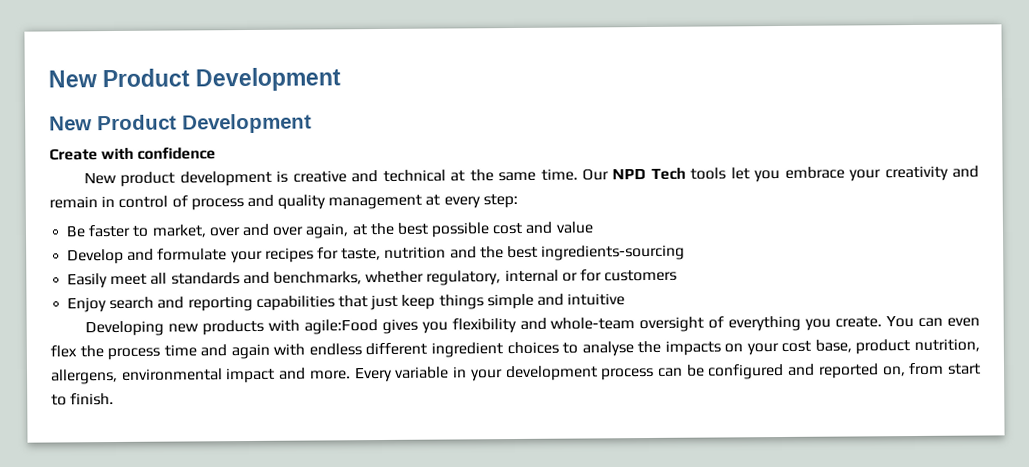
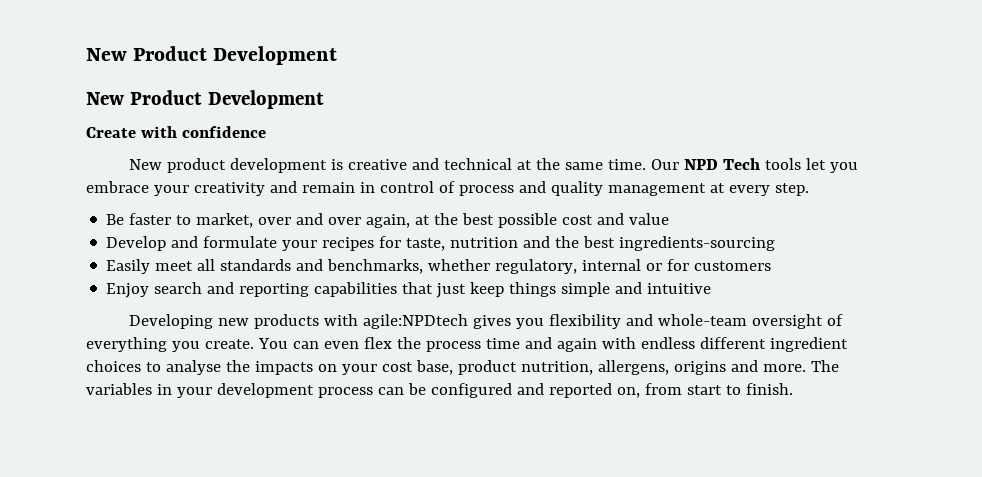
[482,193,518,209] step: -> [774,183,809,196] step.
[303,319,378,335] agile:Food -> [363,314,469,329] agile:NPDtech
[121,366,450,384] environmental impact and more. Every variable -> [673,360,839,375] [86,383,152,395] origins and more. The variables

